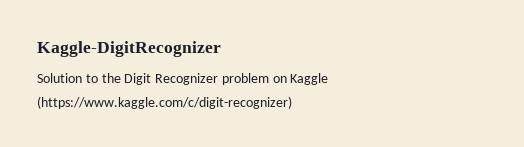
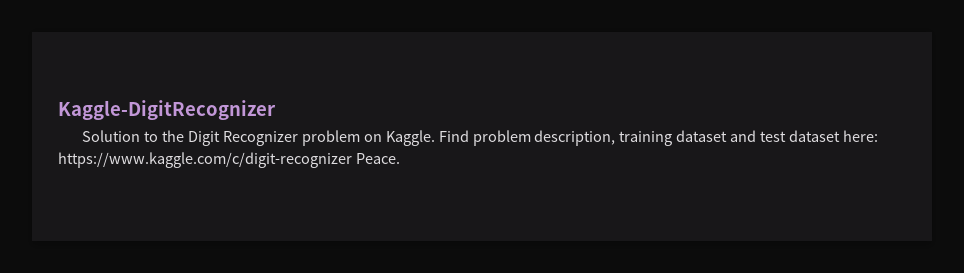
[290,73,329,85] [37,96,292,109] Kaggle (https://www.kaggle.com/c/digit-recognizer) -> [385,130,878,146] [58,152,400,168] Kaggle. Find problem description, training dataset and test dataset here: https://www.kaggle.com/c/digit-recognizer Peace.

